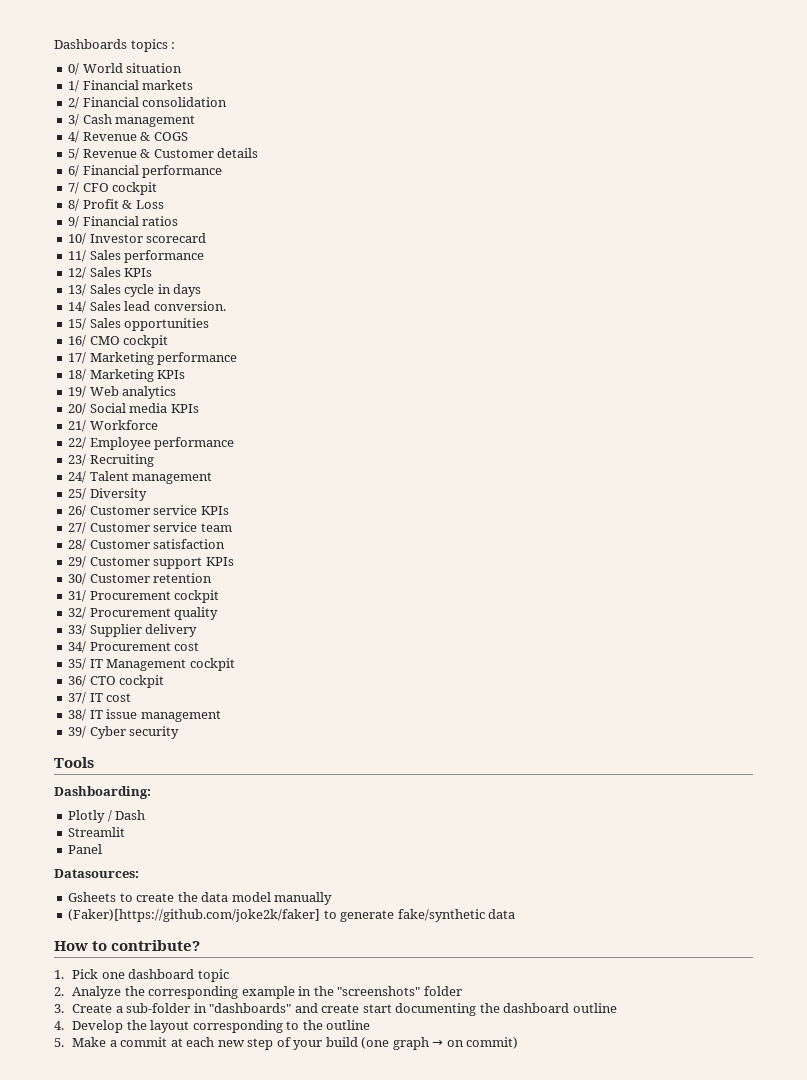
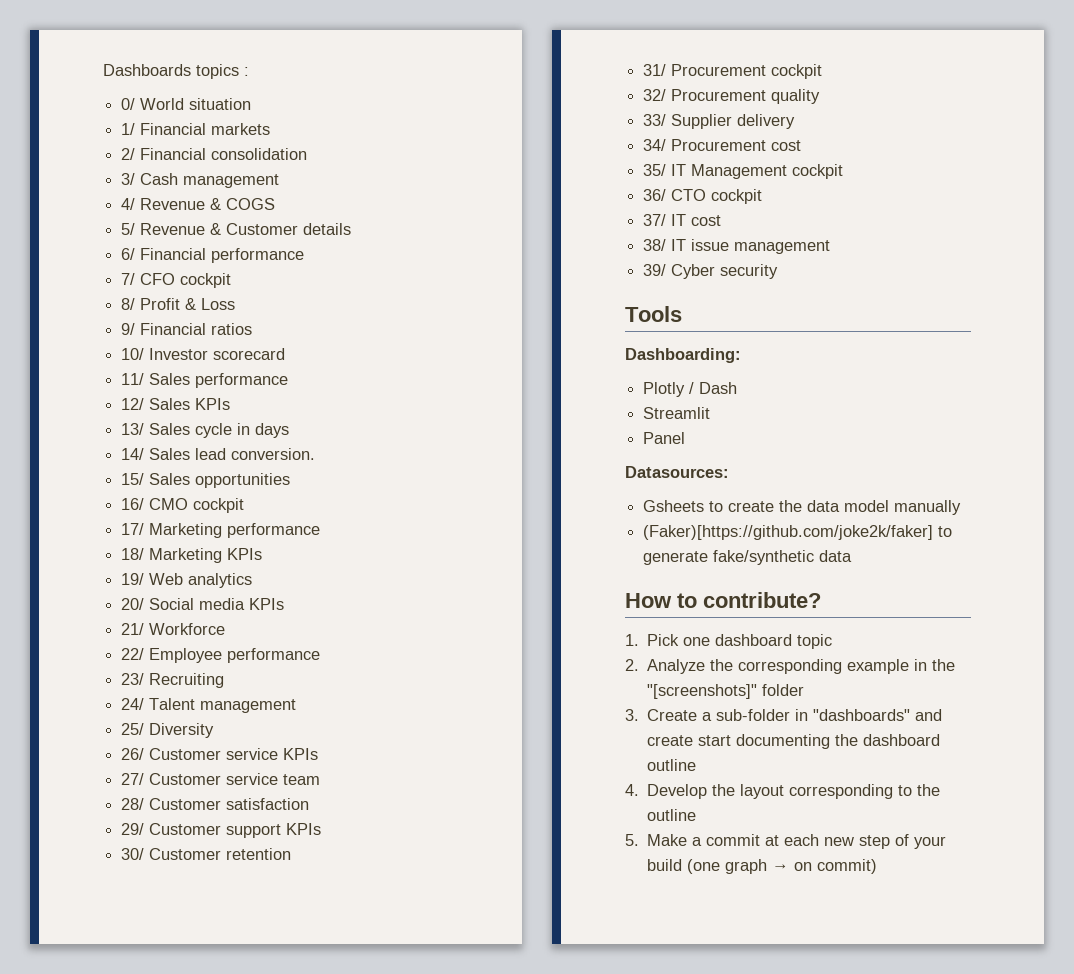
[337,986,421,996] "screenshots" -> [647,684,758,699] "[screenshots]"

